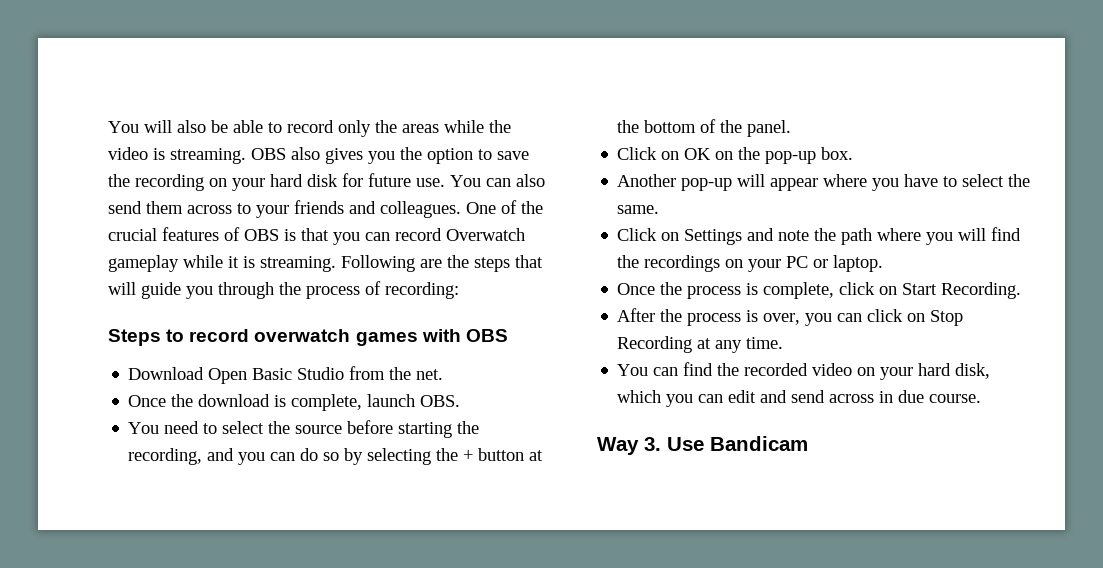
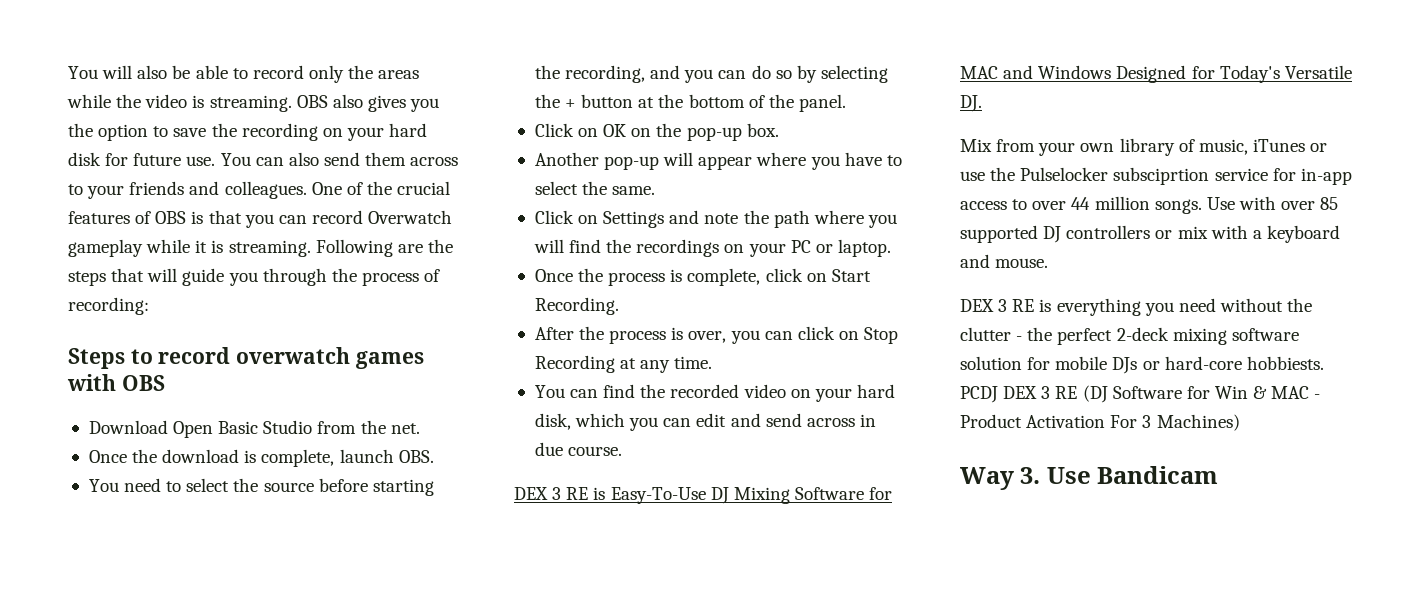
(982, 398) none -> [514,487,893,504] [960,65,1352,83] [960,95,982,112] [960,138,1328,156] [960,167,1352,185] [960,196,1339,214] [960,225,1340,243] [960,254,1049,268] [960,298,1313,316] [960,327,1299,345] [960,356,1324,374] [960,385,1321,403] [960,414,1240,431] // DEX 3 RE is Easy-To-Use DJ Mixing Software for MAC and Windows Designed for Today's Versatile DJ. // Mix from your own library of music, iTunes or use the Pulselocker subsciprtion service for in-app access to over 44 million songs. Use with over 85 supported DJ controllers or mix with a keyboard and mouse. // DEX 3 RE is everything you need without the clutter - the perfect 2-deck mixing software solution for mobile DJs or hard-core hobbiests. PCDJ DEX 3 RE (DJ Software for Win & MAC - Product Activation For 3 Machines)

